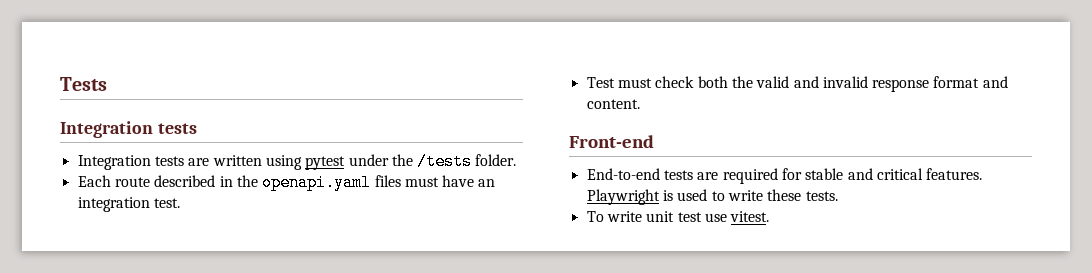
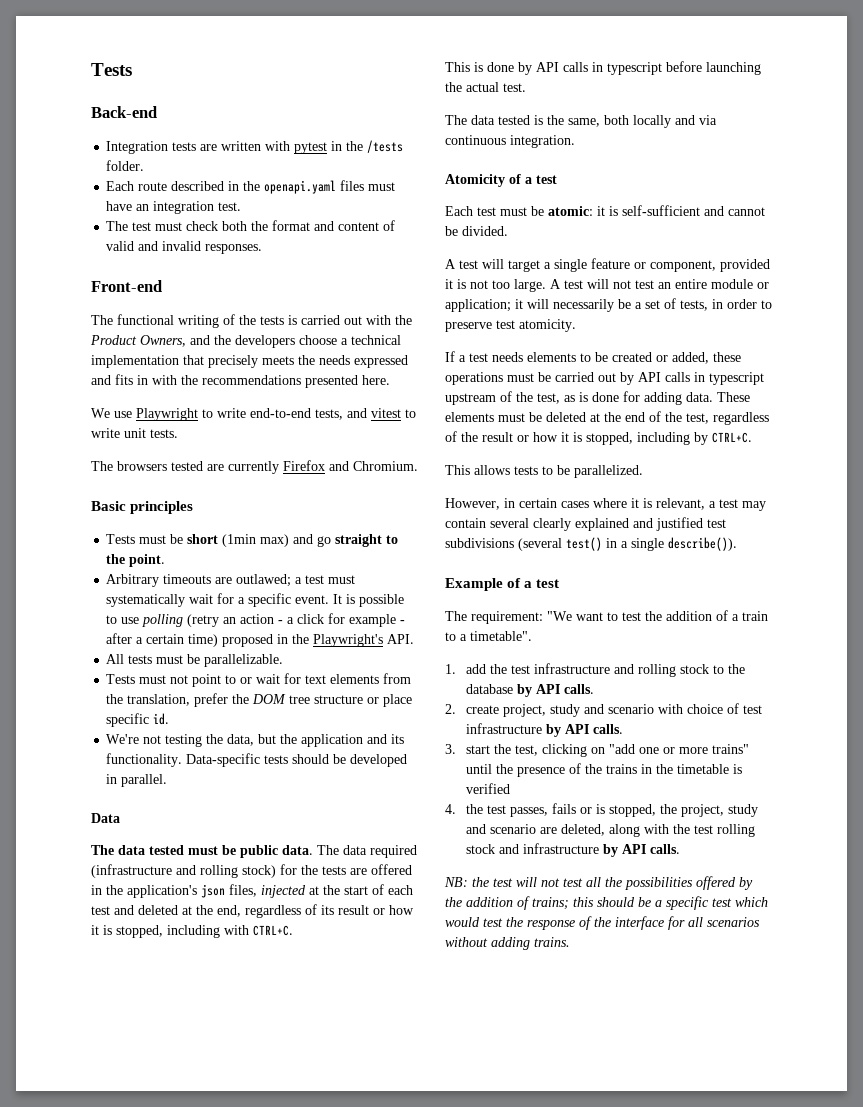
[60,121,197,138] Integration tests -> [91,106,157,118] Back-end
[265,154,389,170] using pytest under -> [265,141,343,154] with pytest in
[586,77,615,88] Test -> [106,221,152,231] The test
[756,76,1008,92] [586,99,640,109] [569,135,654,148] [586,168,983,184] [586,189,838,205] [586,211,770,222] valid and invalid response format and content. // Front-end // End-to-end tests are required for stable and critical features. Playwright is used to write these tests. // To write unit test use vitest. -> [272,220,396,231] [106,241,263,254] [91,280,162,292] [91,314,412,328] [90,335,401,348] [91,355,408,368] [91,374,390,388] [91,408,416,421] [91,428,178,438] [91,460,418,474] [91,501,194,514] [106,534,399,547] [106,554,166,567] [106,574,356,587] [106,593,405,607] [106,613,406,627] [106,633,415,647] [106,654,284,667] [106,673,412,687] [106,693,413,707] [106,713,170,727] [106,734,405,747] [106,753,408,767] [106,774,168,787] [91,813,120,823] [91,845,417,858] [91,864,412,878] [91,884,413,898] [91,904,414,918] [91,925,293,938] [445,61,761,75] [445,82,526,92] [445,115,717,128] [445,135,575,148] [445,174,557,187] [445,205,765,216] [445,226,508,236] [445,258,770,272] [445,279,769,292] [445,298,772,312] [445,319,576,332] [445,351,741,364] [445,372,764,385] [445,391,750,405] [445,411,769,425] [445,431,752,445] [445,465,643,478] [445,498,766,511] [445,517,726,531] [445,537,737,551] [445,578,560,591] [445,610,768,624] [445,631,532,641] [445,663,746,677] [466,684,595,697] [445,703,763,717] [466,723,624,737] [445,744,750,757] [466,763,743,777] [466,783,511,794] [445,803,759,817] [466,824,756,837] [466,843,681,857] [444,876,753,890] [445,896,768,910] [445,916,760,930] [445,937,570,950] format and content of valid and invalid responses. // Front-end // The functional writing of the tests is carried out with the Product Owners, and the developers choose a technical implementation that precisely meets the needs expressed and fits in with the recommendations presented here. // We use Playwright to write end-to-end tests, and vitest to write unit tests. // The browsers tested are currently Firefox and Chromium. // Basic principles // Tests must be short (1min max) and go straight to the point. // Arbitrary timeouts are outlawed; a test must systematically wait for a specific event. It is possible to use polling (retry an action - a click for example - after a certain time) proposed in the Playwright's API. // All tests must be parallelizable. // Tests must not point to or wait for text elements from the translation, prefer the DOM tree structure or place specific id. // We're not testing the data, but the application and its functionality. Data-specific tests should be developed in parallel. // Data // The data tested must be public data. The data required (infrastructure and rolling stock) for the tests are offered in the application's json files, injected at the start of each test and deleted at the end, regardless of its result or how it is stopped, including with CTRL+C. // This is done by API calls in typescript before launching the actual test. // The data tested is the same, both locally and via continuous integration. // Atomicity of a test // Each test must be atomic: it is self-sufficient and cannot be divided. // A test will target a single feature or component, provided it is not too large. A test will not test an entire module or application; it will necessarily be a set of tests, in order to preserve test atomicity. // If a test needs elements to be created or added, these operations must be carried out by API calls in typescript upstream of the test, as is done for adding data. These elements must be deleted at the end of the test, regardless of the result or how it is stopped, including by CTRL+C. // This allows tests to be parallelized. // However, in certain cases where it is relevant, a test may contain several clearly explained and justified test subdivisions (several test() in a single describe()). // Example of a test // The requirement: "We want to test the addition of a train to a timetable". // 1. add the test infrastructure and rolling stock to the database by API calls. // 2. create project, study and scenario with choice of test infrastructure by API calls. // 3. start the test, clicking on "add one or more trains" until the presence of the trains in the timetable is verified // 4. the test passes, fails or is stopped, the project, study and scenario are deleted, along with the test rolling stock and infrastructure by API calls. // NB: the test will not test all the possibilities offered by the addition of trains; this should be a specific test which would test the response of the interface for all scenarios without adding trains.

